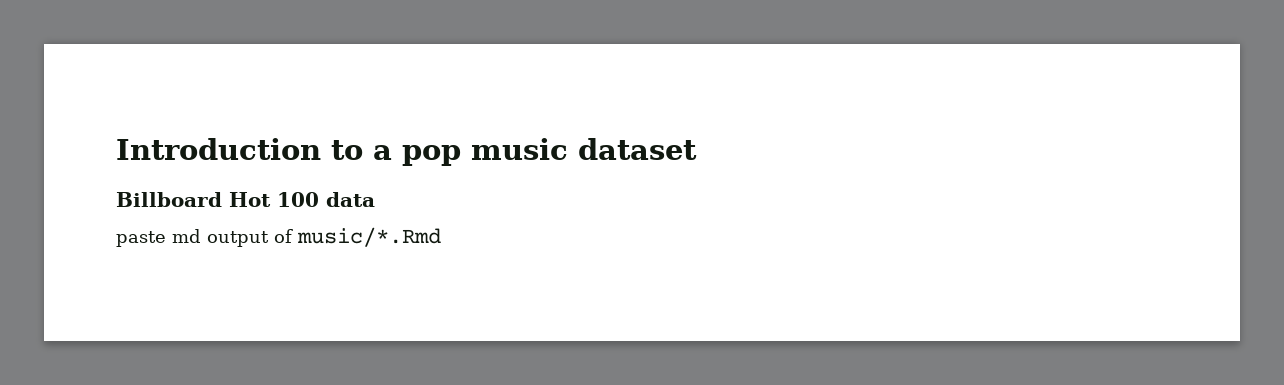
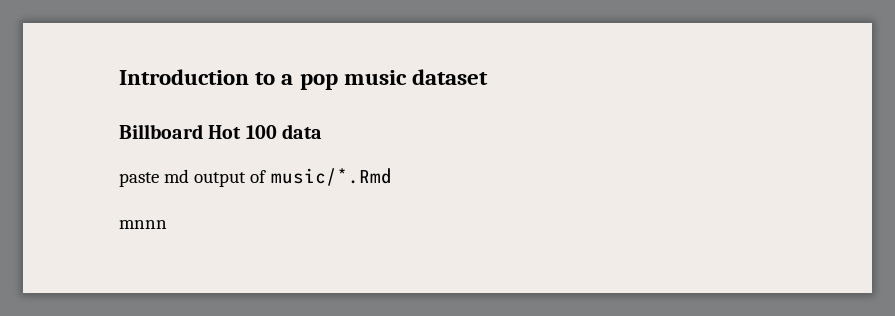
(441, 237) none -> [119,220,167,229] // mnnn

